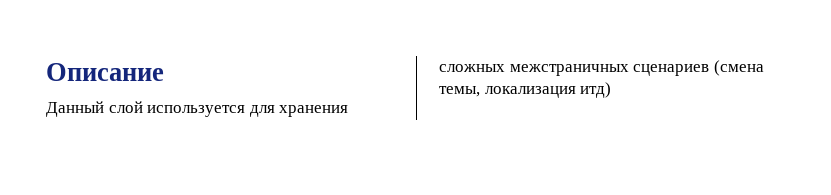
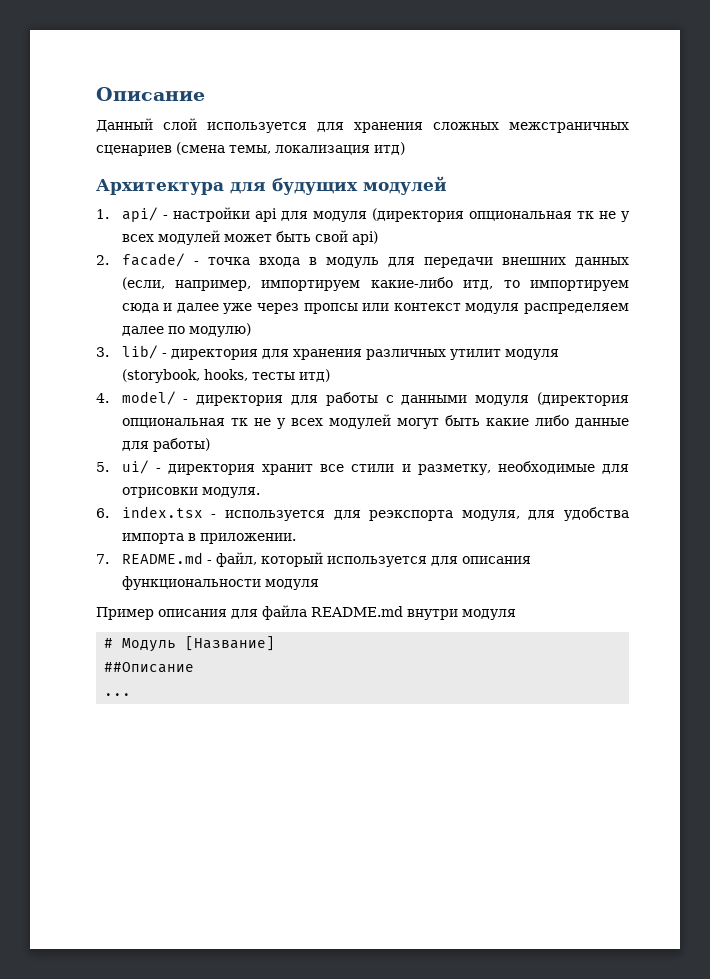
(612, 90) none -> [96,176,447,195] [96,207,630,222] [121,230,378,245] [96,253,629,268] [121,277,629,291] [121,303,629,314] [121,323,251,337] [96,345,559,360] [121,369,330,383] [96,391,629,406] [121,414,629,429] [121,438,210,452] [96,460,629,475] [121,487,260,498] [96,506,629,521] [121,533,296,544] [96,552,531,567] [121,576,319,590] [96,605,516,620] [104,636,276,652] [104,662,195,673] [104,693,132,696] // Архитектура для будущих модулей // 1. api/ - настройки api для модуля (директория опциональная тк не у всех модулей может быть свой api) // 2. facade/ - точка входа в модуль для передачи внешних данных (если, например, импортируем какие-либо итд, то импортируем сюда и далее уже через пропсы или контекст модуля распределяем далее по модулю) // 3. lib/ - директория для хранения различных утилит модуля (storybook, hooks, тесты итд) // 4. model/ - директория для работы с данными модуля (директория опциональная тк не у всех модулей могут быть какие либо данные для работы) // 5. ui/ - директория хранит все стили и разметку, необходимые для отрисовки модуля. // 6. index.tsx - используется для реэкспорта модуля, для удобства импорта в приложении. // 7. README.md - файл, который используется для описания функциональности модуля // Пример описания для файла README.md внутри модуля // # Модуль [Название] // ##Описание // ...

